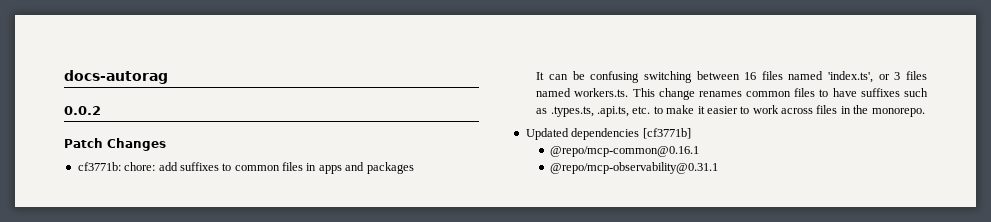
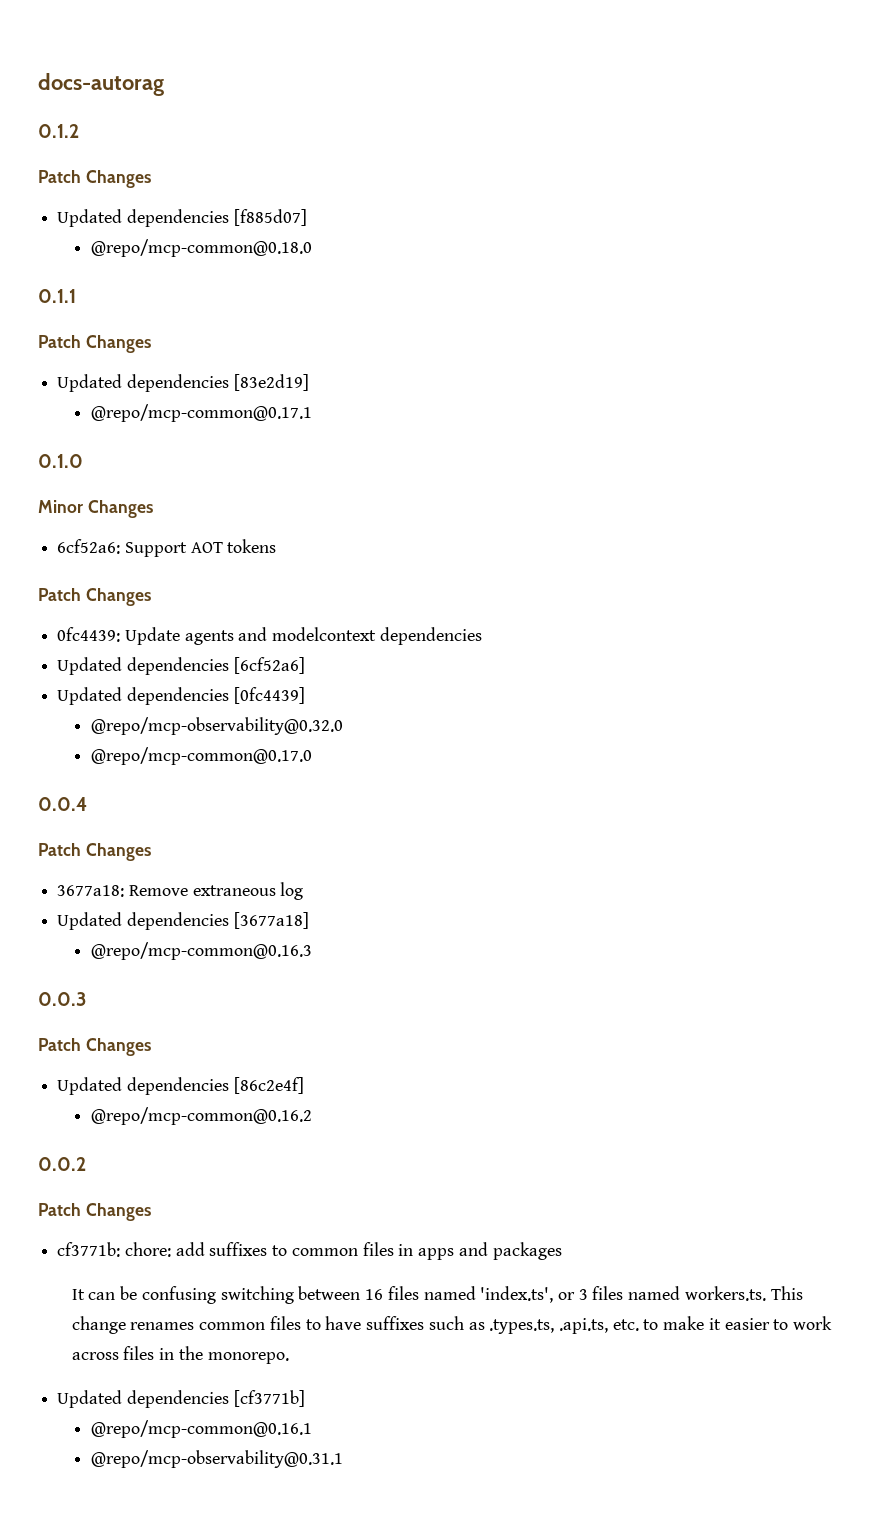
(168, 77) none -> [38,124,79,138] [38,170,151,188] [57,209,307,227] [90,239,312,257] [38,289,76,303] [38,335,151,353] [57,374,309,392] [90,404,312,422] [38,454,83,468] [38,500,153,518] [57,539,277,557] [38,588,151,606] [57,627,482,645] [57,657,305,675] [57,687,305,705] [90,717,343,735] [90,747,312,765] [38,797,87,811] [38,843,151,861] [57,882,304,900] [57,912,309,930] [90,942,312,960] [38,992,87,1006] [38,1038,151,1056] [57,1077,304,1095] [90,1107,312,1125] // 0.1.2 // Patch Changes // Updated dependencies [f885d07] // @repo/mcp-common@0.18.0 // 0.1.1 // Patch Changes // Updated dependencies [83e2d19] // @repo/mcp-common@0.17.1 // 0.1.0 // Minor Changes // 6cf52a6: Support AOT tokens // Patch Changes // 0fc4439: Update agents and modelcontext dependencies // Updated dependencies [6cf52a6] // Updated dependencies [0fc4439] // @repo/mcp-observability@0.32.0 // @repo/mcp-common@0.17.0 // 0.0.4 // Patch Changes // 3677a18: Remove extraneous log // Updated dependencies [3677a18] // @repo/mcp-common@0.16.3 // 0.0.3 // Patch Changes // Updated dependencies [86c2e4f] // @repo/mcp-common@0.16.2

